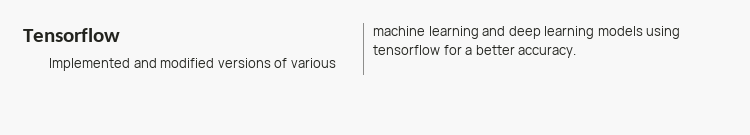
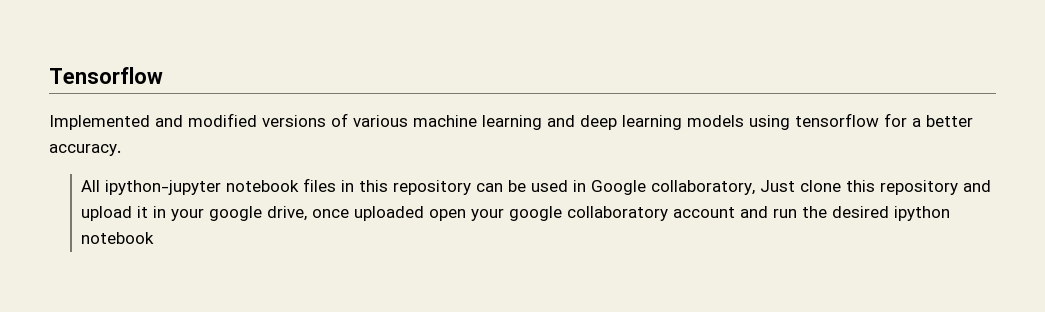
(577, 52) none -> [81,178,992,195] [81,206,951,221] [81,232,155,244] // All ipython-jupyter notebook files in this repository can be used in Google collaboratory, Just clone this repository and upload it in your google drive, once uploaded open your google collaboratory account and run the desired ipython notebook

